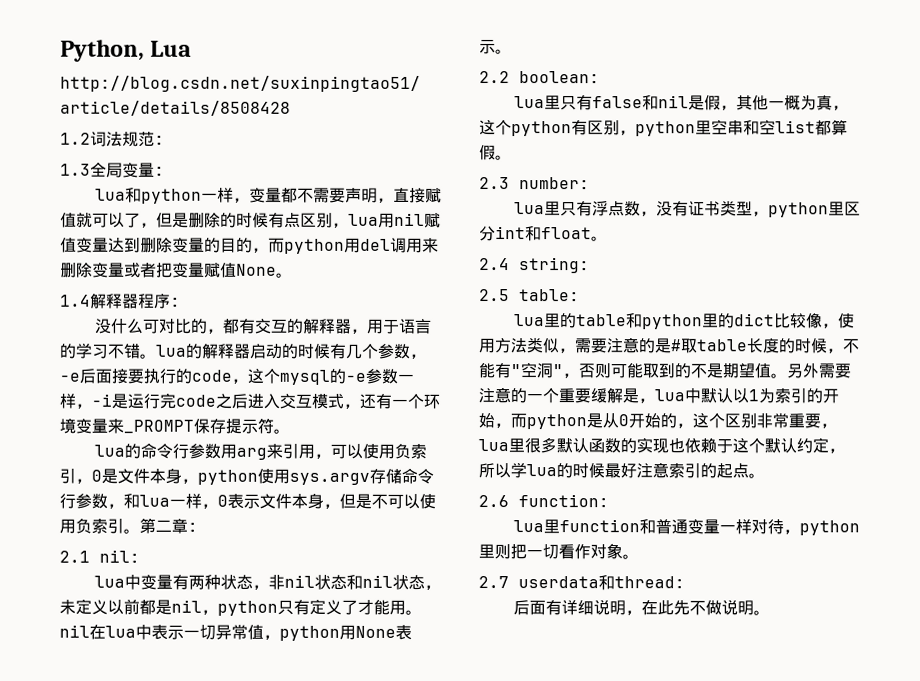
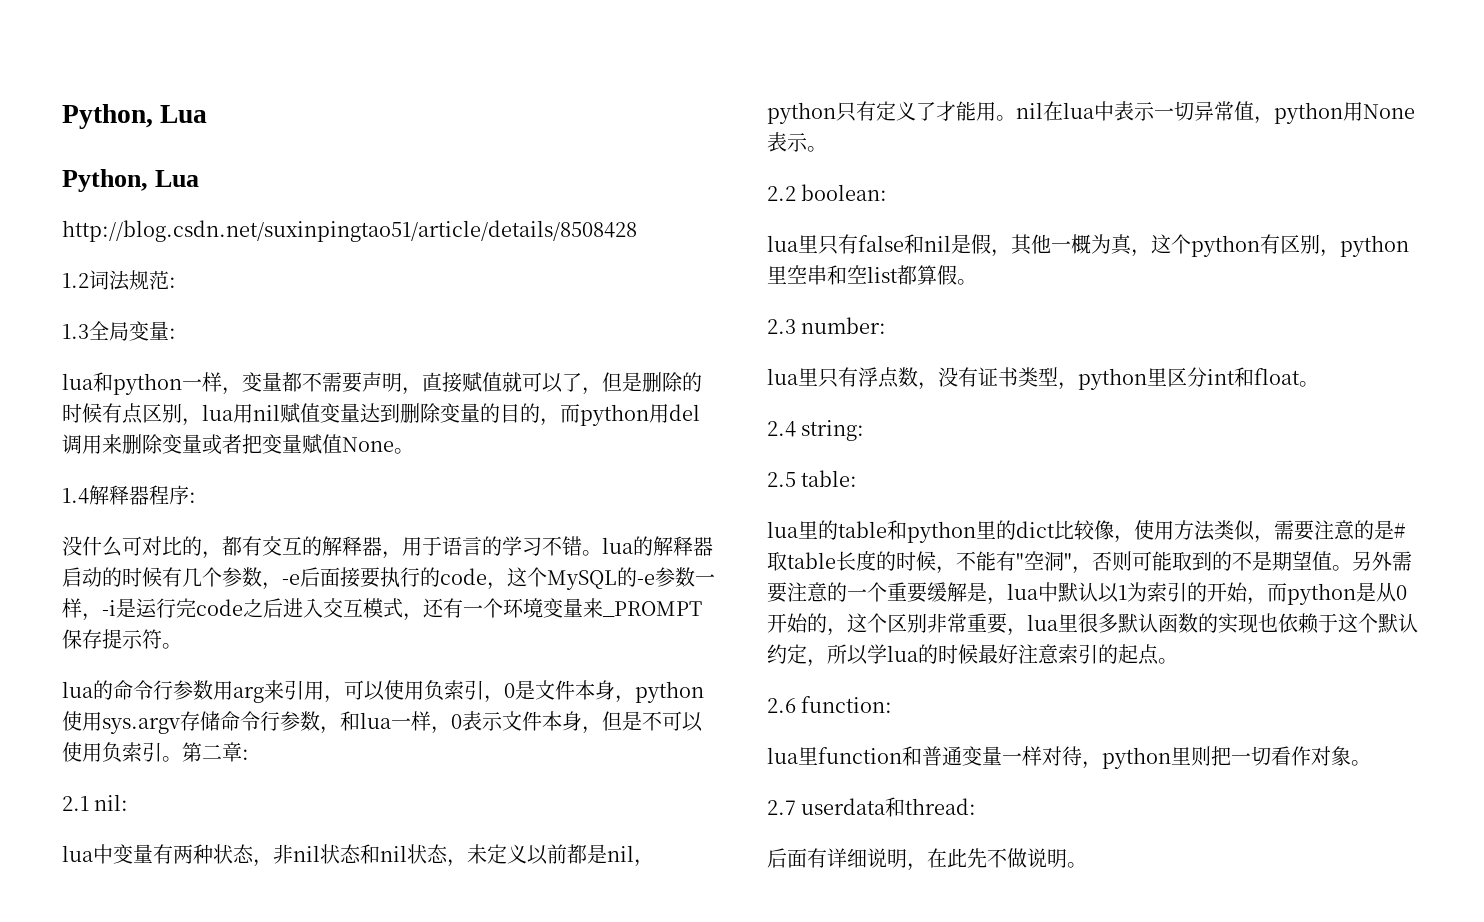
[60,39,193,62] Python, Lua -> [62,104,208,129] [62,169,200,192] Python, Lua // Python, Lua
[279,369,330,385] mysql -> [547,570,617,590] MySQL

